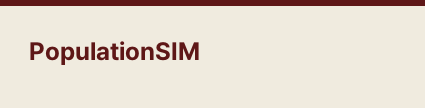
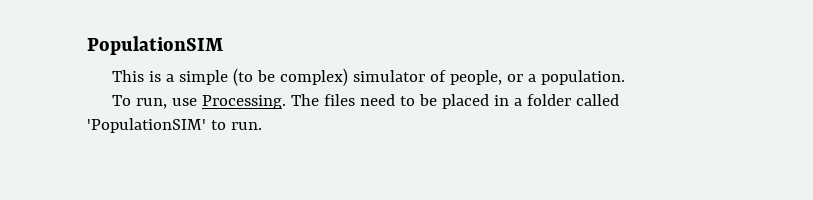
(200, 53) none -> [112,68,626,86] [112,94,620,109] [87,118,262,133] // This is a simple (to be complex) simulator of people, or a population. // To run, use Processing. The files need to be placed in a folder called 'PopulationSIM' to run.

